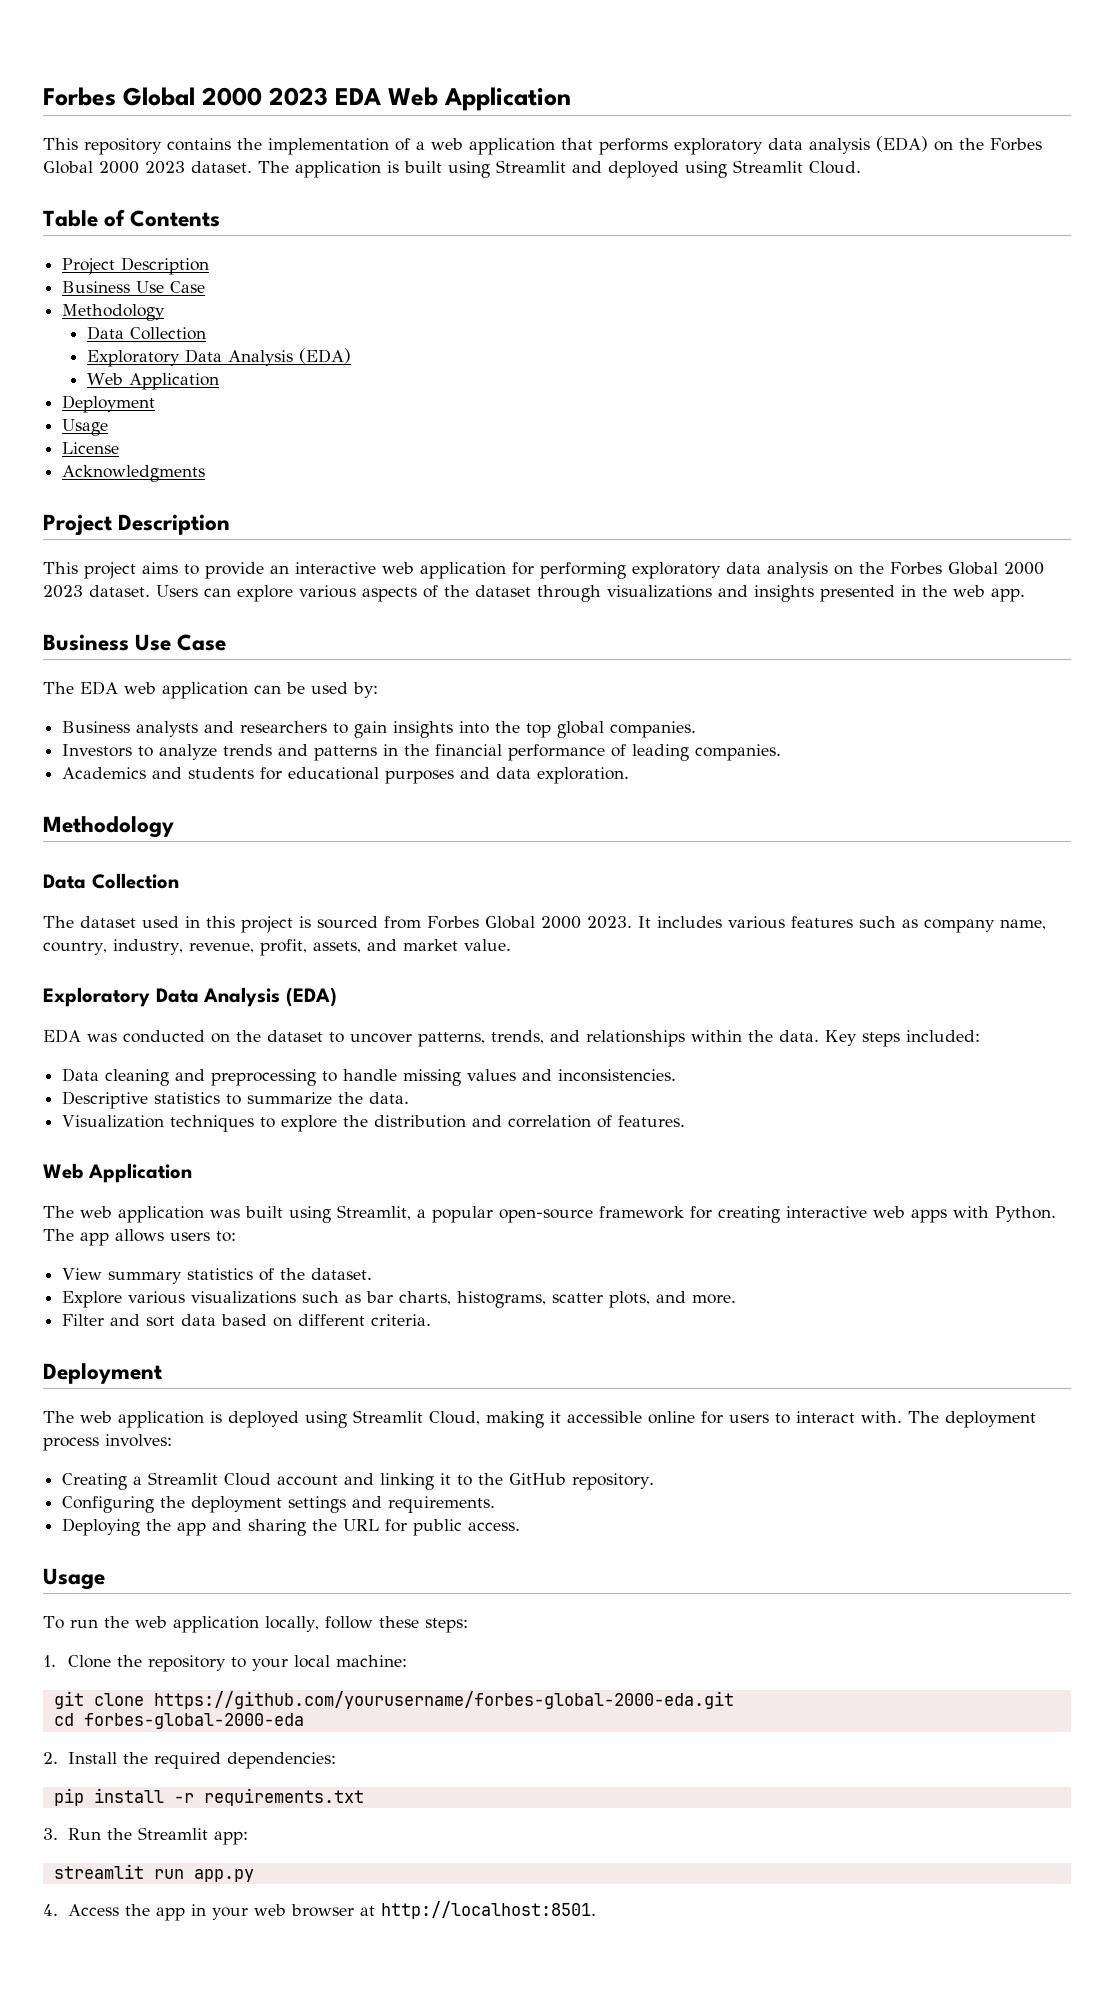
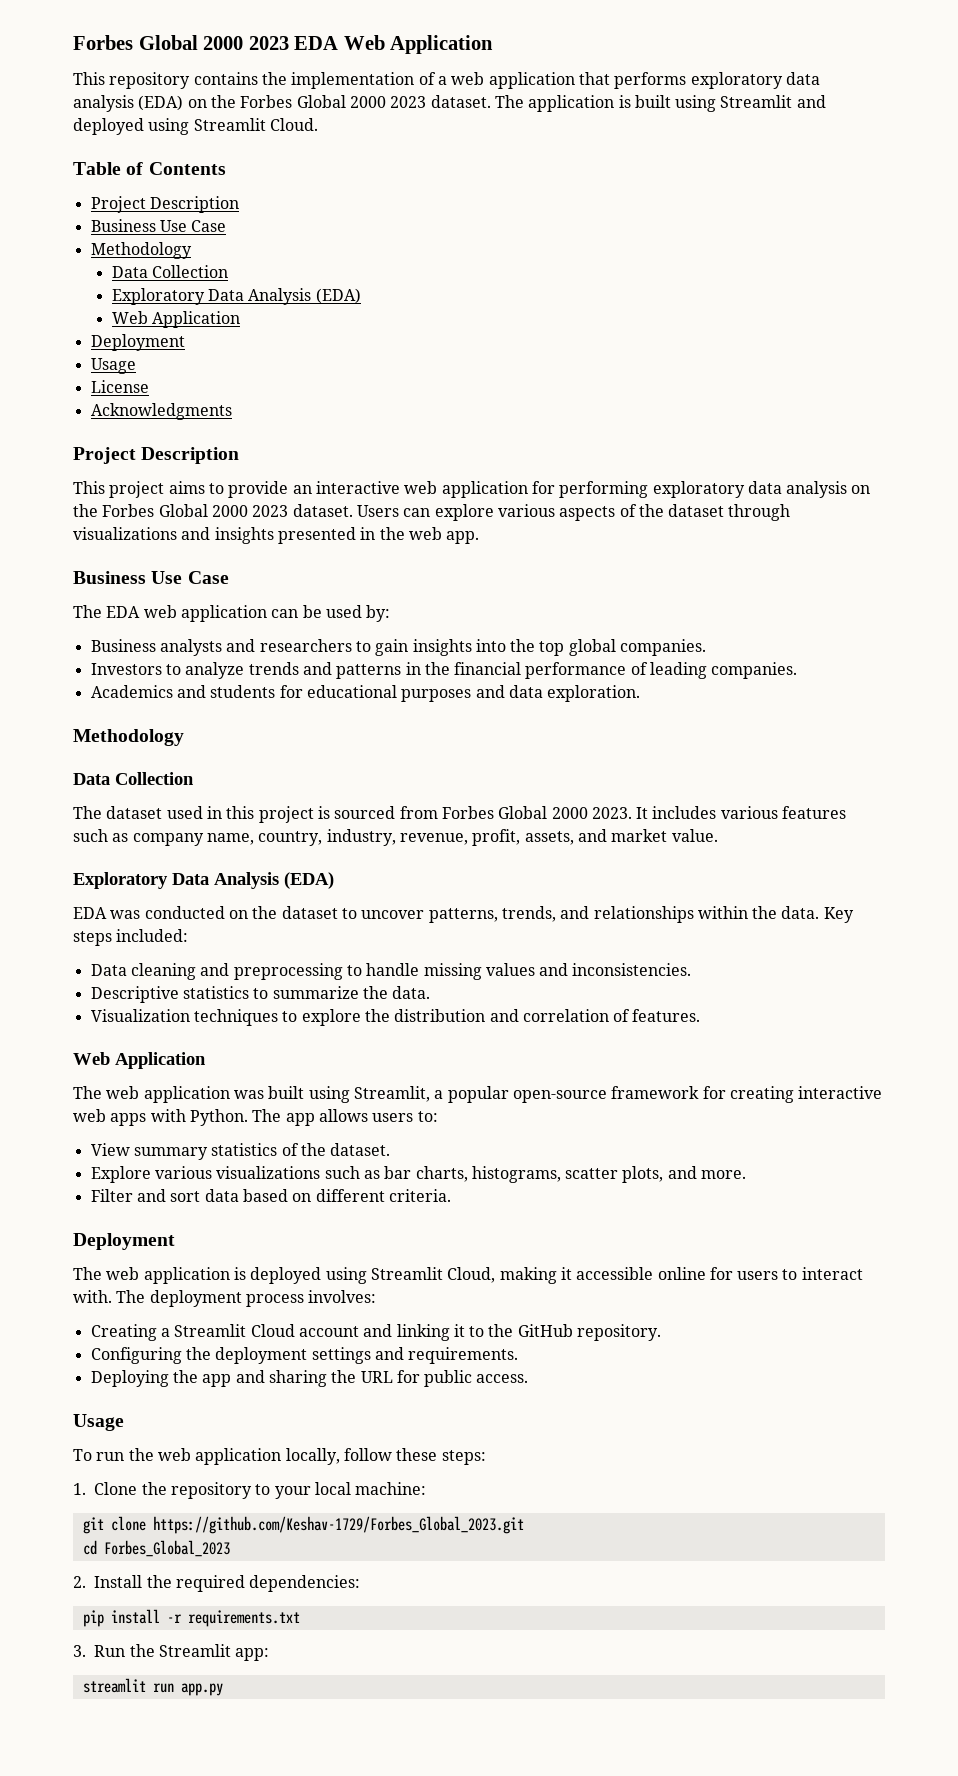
[153,1691,734,1709] https://github.com/yourusername/forbes-global-2000-eda.git -> [152,1516,524,1534] https://github.com/Keshav-1729/Forbes_Global_2023.git
[83,1713,304,1729] forbes-global-2000-eda -> [103,1540,230,1557] Forbes_Global_2023
[43,1901,596,1921] // 4. Access the app in your web browser at http://localhost:8501. -> (223, 1689) none

